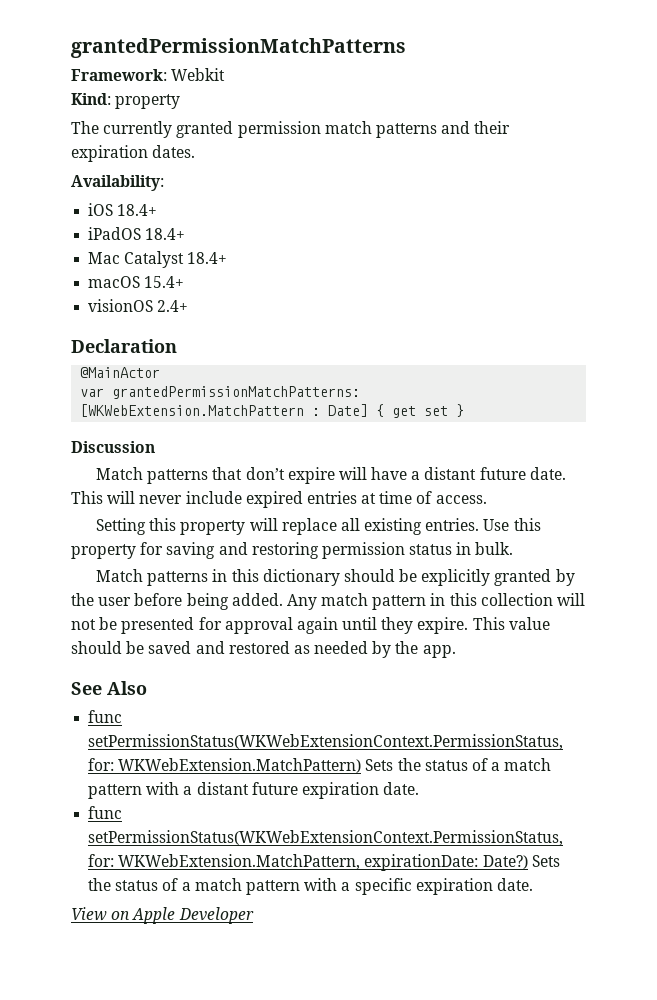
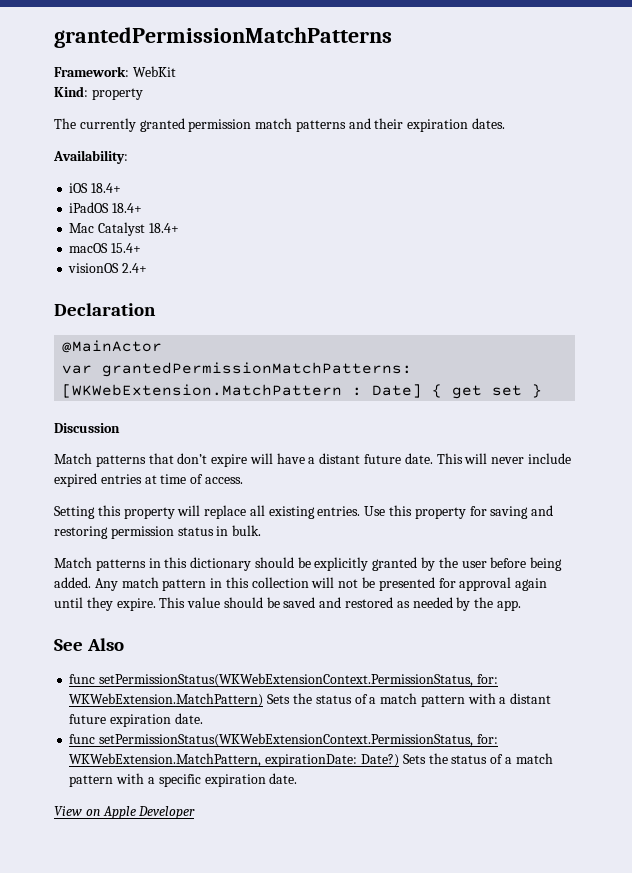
[171,68,226,81] Webkit -> [132,66,176,77] WebKit

